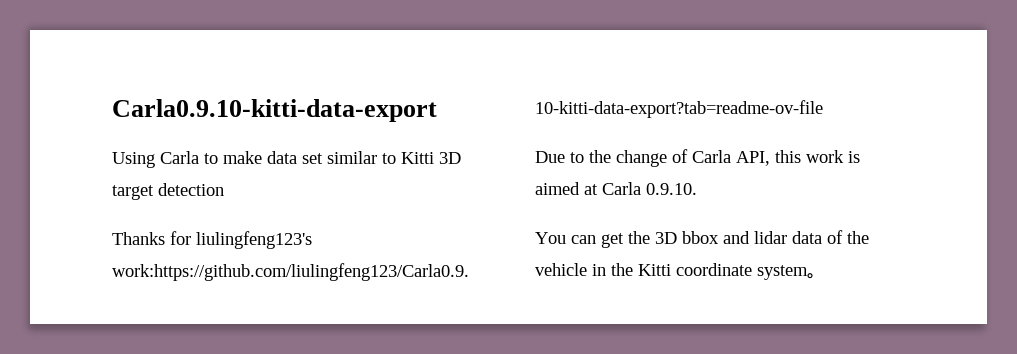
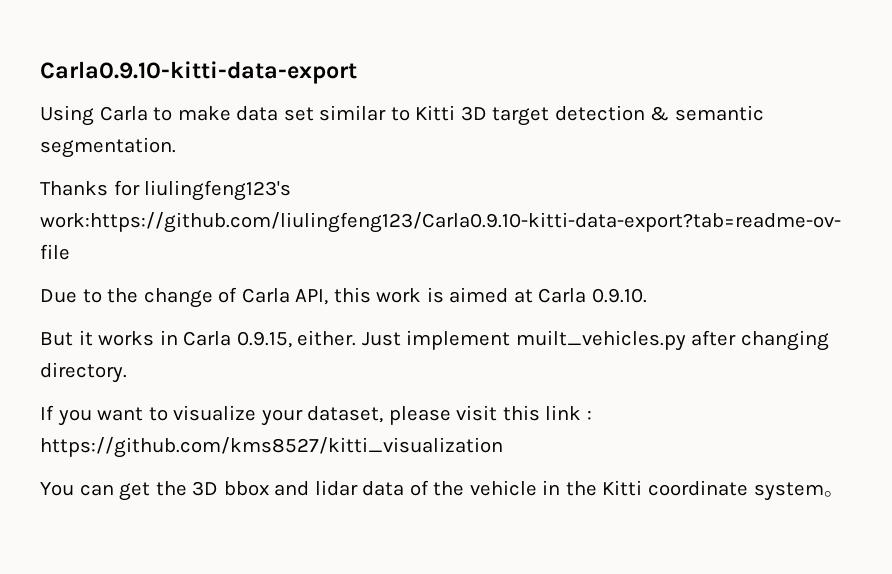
(224, 189) none -> [650,105,764,121] [40,137,176,158] & semantic segmentation.
(697, 189) none -> [40,330,829,351] [40,362,127,383] [40,405,592,426] [40,437,503,458] // But it works in Carla 0.9.15, either. Just implement muilt_vehicles.py after changing directory. // If you want to visualize your dataset, please visit this link : https://github.com/kms8527/kitti_visualization

